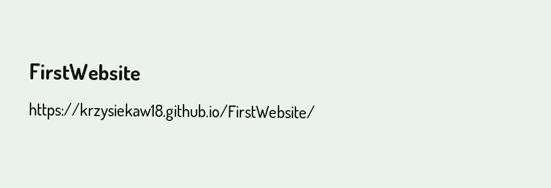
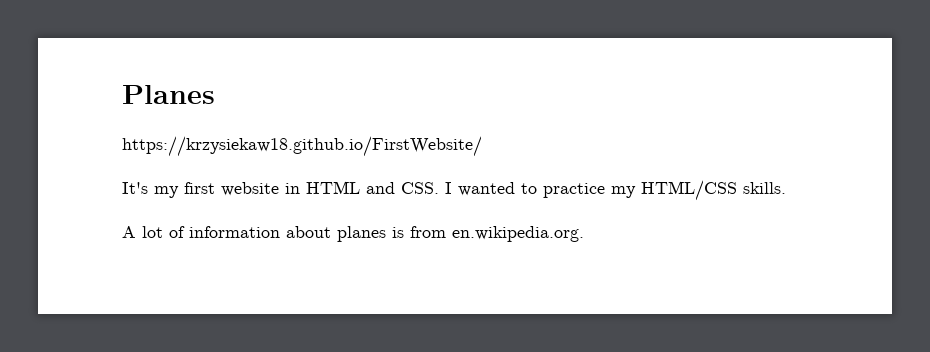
[29,63,141,81] FirstWebsite -> [122,85,215,104] Planes
(315, 112) none -> [122,180,786,201] [122,226,584,242] // It's my first website in HTML and CSS. I wanted to practice my HTML/CSS skills. // A lot of information about planes is from en.wikipedia.org.

